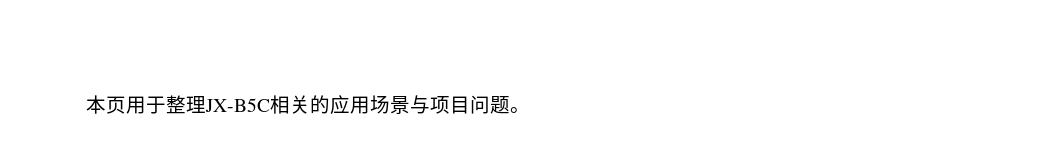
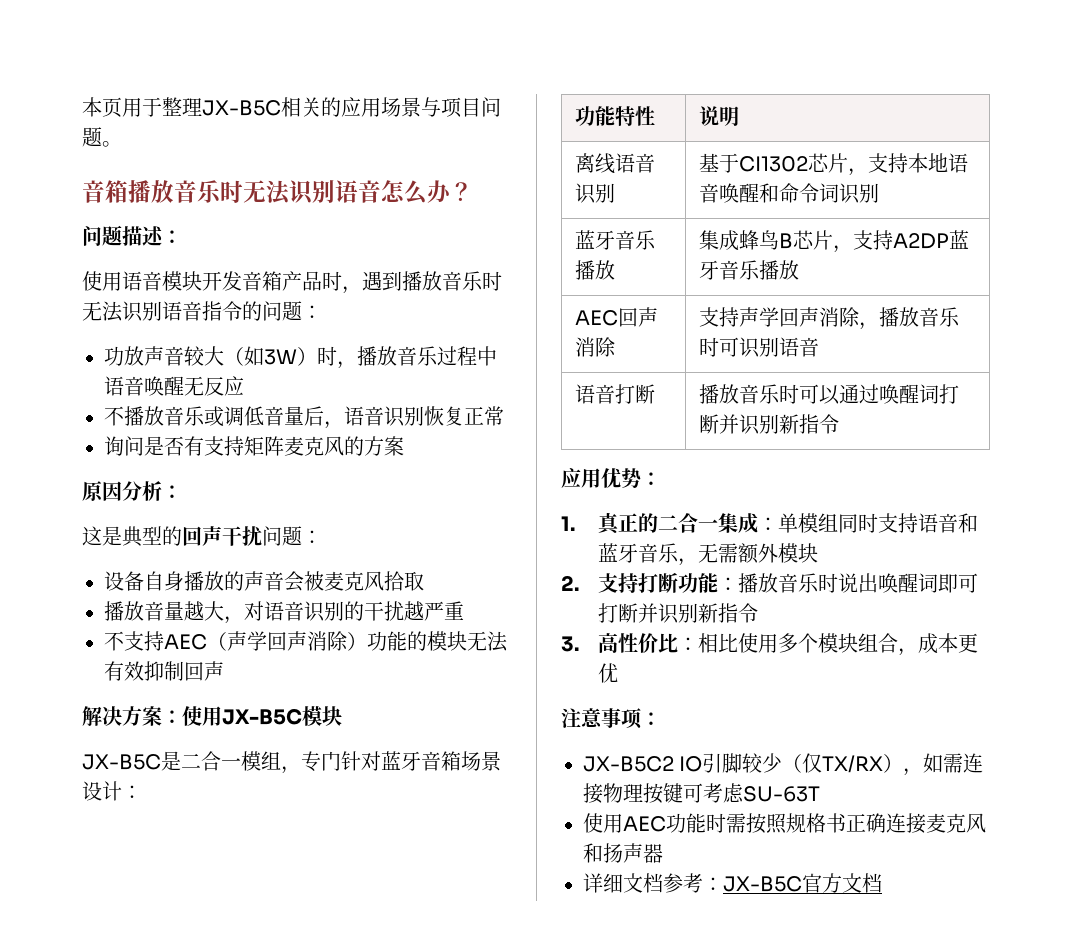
(530, 110) none -> [82,180,473,205] [82,225,182,246] [82,271,502,294] [82,301,322,322] [104,346,497,369] [104,376,244,396] [104,406,504,429] [104,436,404,456] [82,481,182,501] [82,526,322,547] [104,571,424,592] [104,601,464,624] [104,631,508,652] [104,661,224,681] [82,706,342,726] [82,751,501,774] [82,781,142,801] [574,106,655,126] [698,106,739,126] [574,153,655,174] [574,183,615,204] [698,153,968,176] [698,183,879,204] [574,230,656,250] [574,260,615,280] [698,230,969,253] [698,260,799,280] [574,307,658,327] [574,337,616,357] [698,307,960,330] [698,337,819,358] [574,384,655,404] [698,384,959,405] [698,414,839,435] [561,468,661,488] [561,512,978,535] [597,543,818,566] [561,572,978,593] [597,603,758,624] [561,633,978,656] [597,663,618,683] [561,708,661,729] [583,753,984,776] [583,783,820,804] [583,813,986,834] [583,843,663,863] [583,873,882,893] // 音箱播放音乐时无法识别语音怎么办？ // 问题描述： // 使用语音模块开发音箱产品时，遇到播放音乐时无法识别语音指令的问题： // 功放声音较大（如3W）时，播放音乐过程中语音唤醒无反应 // 不播放音乐或调低音量后，语音识别恢复正常 // 询问是否有支持矩阵麦克风的方案 // 原因分析： // 这是典型的回声干扰问题： // 设备自身播放的声音会被麦克风拾取 // 播放音量越大，对语音识别的干扰越严重 // 不支持AEC（声学回声消除）功能的模块无法有效抑制回声 // 解决方案：使用JX-B5C模块 // JX-B5C是二合一模组，专门针对蓝牙音箱场景设计： // 功能特性 | 说明 // 离线语音识别 | 基于CI1302芯片，支持本地语音唤醒和命令词识别 // 蓝牙音乐播放 | 集成蜂鸟B芯片，支持A2DP蓝牙音乐播放 // AEC回声消除 | 支持声学回声消除，播放音乐时可识别语音 // 语音打断 | 播放音乐时可以通过唤醒词打断并识别新指令 // 应用优势： // 1.真正的二合一集成：单模组同时支持语音和蓝牙音乐，无需额外模块 // 2.支持打断功能：播放音乐时说出唤醒词即可打断并识别新指令 // 3.高性价比：相比使用多个模块组合，成本更优 // 注意事项： // JX-B5C2 IO引脚较少（仅TX/RX），如需连接物理按键可考虑SU-63T // 使用AEC功能时需按照规格书正确连接麦克风和扬声器 // 详细文档参考：JX-B5C官方文档

